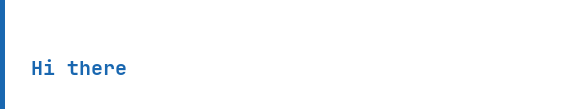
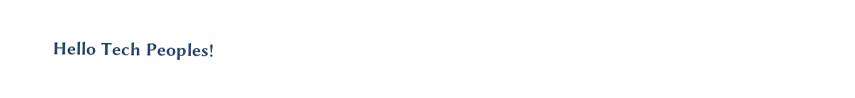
[31,59,127,75] Hi there -> [52,41,215,61] Hello Tech Peoples!

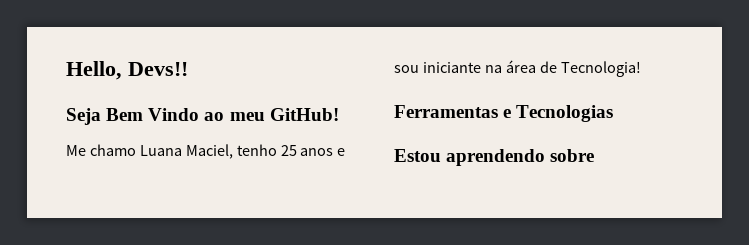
[52,41,215,61] Hello Tech Peoples! -> [66,61,188,80] [66,108,339,125] [66,144,346,159] [394,60,641,77] [394,105,614,122] [394,149,595,166] Hello, Devs!! // Seja Bem Vindo ao meu GitHub! // Me chamo Luana Maciel, tenho 25 anos e sou iniciante na área de Tecnologia! // Ferramentas e Tecnologias // Estou aprendendo sobre

